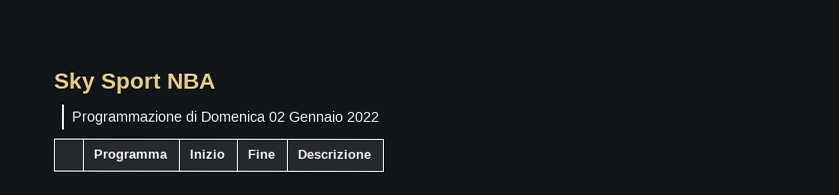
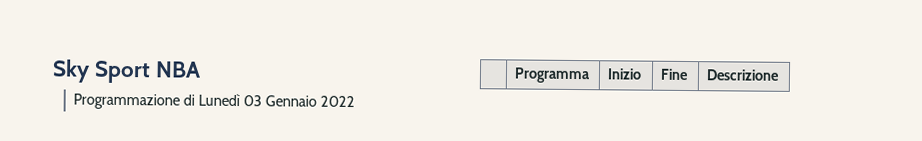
[200,110,286,122] Domenica 02 -> [197,93,262,107] Lunedì 03

